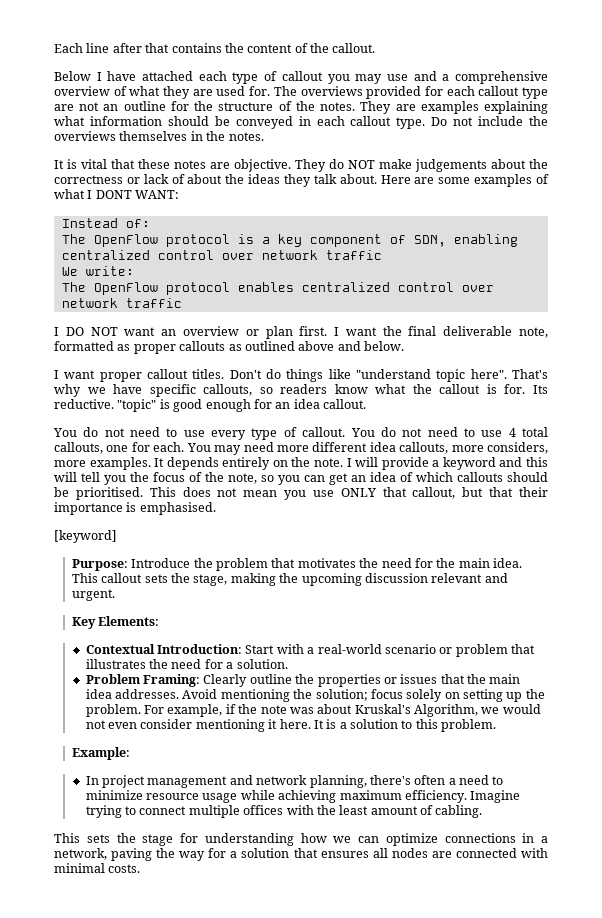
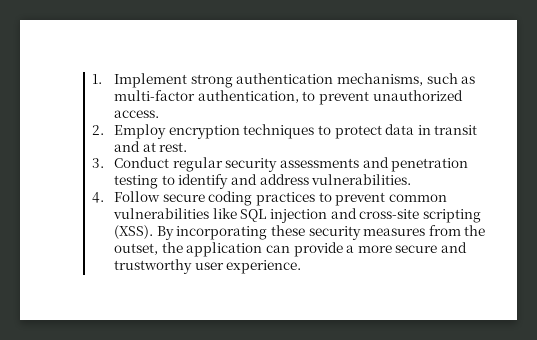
[54,43,376,53] [54,71,548,84] [54,86,548,99] [54,101,548,114] [54,116,548,129] [54,131,264,141] [54,159,548,172] [54,174,549,187] [54,189,180,199] [61,218,150,228] [61,234,518,247] [61,250,382,260] [61,266,134,276] [61,282,494,295] [61,298,182,308] [54,326,548,339] [54,341,404,354] [54,369,548,382] [54,384,549,397] [54,399,366,412] [53,427,549,440] [54,442,548,455] [54,457,548,470] [54,472,548,485] [54,487,549,500] [54,502,216,515] [54,530,117,543] [71,558,523,571] [71,573,508,586] [71,589,115,601] [71,616,160,629] [85,644,536,657] [85,659,288,669] [85,674,521,687] [85,689,545,702] [85,704,541,717] [85,719,497,732] [71,747,130,760] [85,775,504,788] [85,790,521,803] [85,805,483,818] [54,833,548,846] [54,848,548,861] [54,863,141,873] Each line after that contains the content of the callout. // Below I have attached each type of callout you may use and a comprehensive overview of what they are used for. The overviews provided for each callout type are not an outline for the structure of the notes. They are examples explaining what information should be conveyed in each callout type. Do not include the overviews themselves in the notes. // It is vital that these notes are objective. They do NOT make judgements about the correctness or lack of about the ideas they talk about. Here are some examples of what I DONT WANT: // Instead of: // The OpenFlow protocol is a key component of SDN, enabling centralized control over network traffic // We write: // The OpenFlow protocol enables centralized control over network traffic // I DO NOT want an overview or plan first. I want the final deliverable note, formatted as proper callouts as outlined above and below. // I want proper callout titles. Don't do things like "understand topic here". That's why we have specific callouts, so readers know what the callout is for. Its reductive. "topic" is good enough for an idea callout. // You do not need to use every type of callout. You do not need to use 4 total callouts, one for each. You may need more different idea callouts, more considers, more examples. It depends entirely on the note. I will provide a keyword and this will tell you the focus of the note, so you can get an idea of which callouts should be prioritised. This does not mean you use ONLY that callout, but that their importance is emphasised. // [keyword] // Purpose: Introduce the problem that motivates the need for the main idea. This callout sets the stage, making the upcoming discussion relevant and urgent. // Key Elements: // Contextual Introduction: Start with a real-world scenario or problem that illustrates the need for a solution. // Problem Framing: Clearly outline the properties or issues that the main idea addresses. Avoid mentioning the solution; focus solely on setting up the problem. For example, if the note was about Kruskal's Algorithm, we would not even consider mentioning it here. It is a solution to this problem. // Example: // In project management and network planning, there's often a need to minimize resource usage while achieving maximum efficiency. Imagine trying to connect multiple offices with the least amount of cabling. // This sets the stage for understanding how we can optimize connections in a network, paving the way for a solution that ensures all nodes are connected with minimal costs. -> [91,73,476,88] [113,90,463,105] [113,110,159,118] [91,124,478,139] [113,141,188,152] [91,157,469,172] [113,174,412,189] [91,191,447,206] [112,208,481,223] [113,225,486,240] [113,242,468,257] [113,259,302,274] 1. Implement strong authentication mechanisms, such as multi-factor authentication, to prevent unauthorized access. // 2. Employ encryption techniques to protect data in transit and at rest. // 3. Conduct regular security assessments and penetration testing to identify and address vulnerabilities. // 4. Follow secure coding practices to prevent common vulnerabilities like SQL injection and cross-site scripting (XSS). By incorporating these security measures from the outset, the application can provide a more secure and trustworthy user experience.

